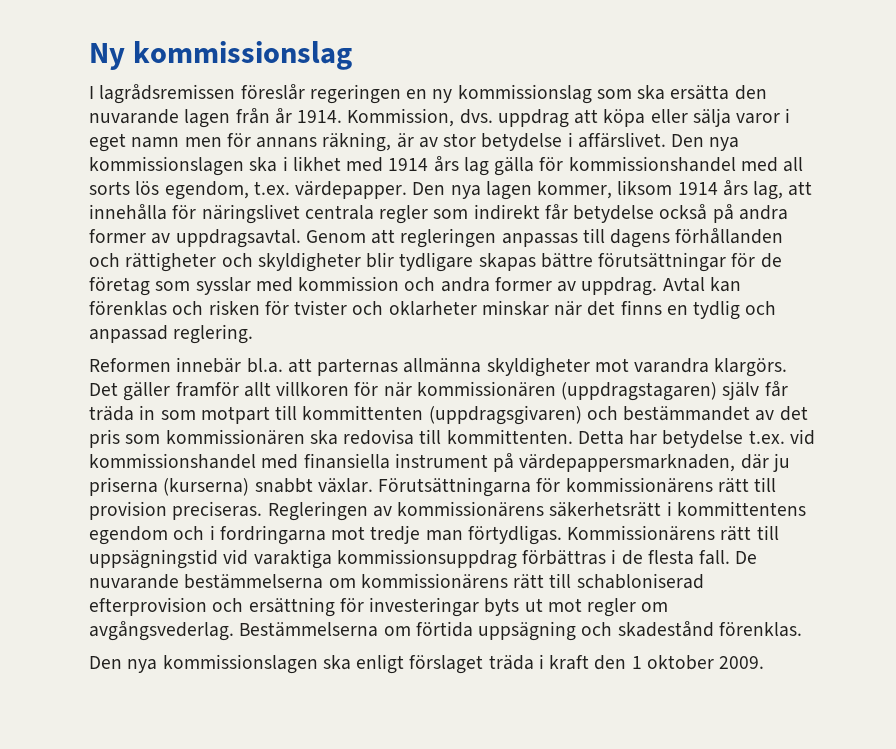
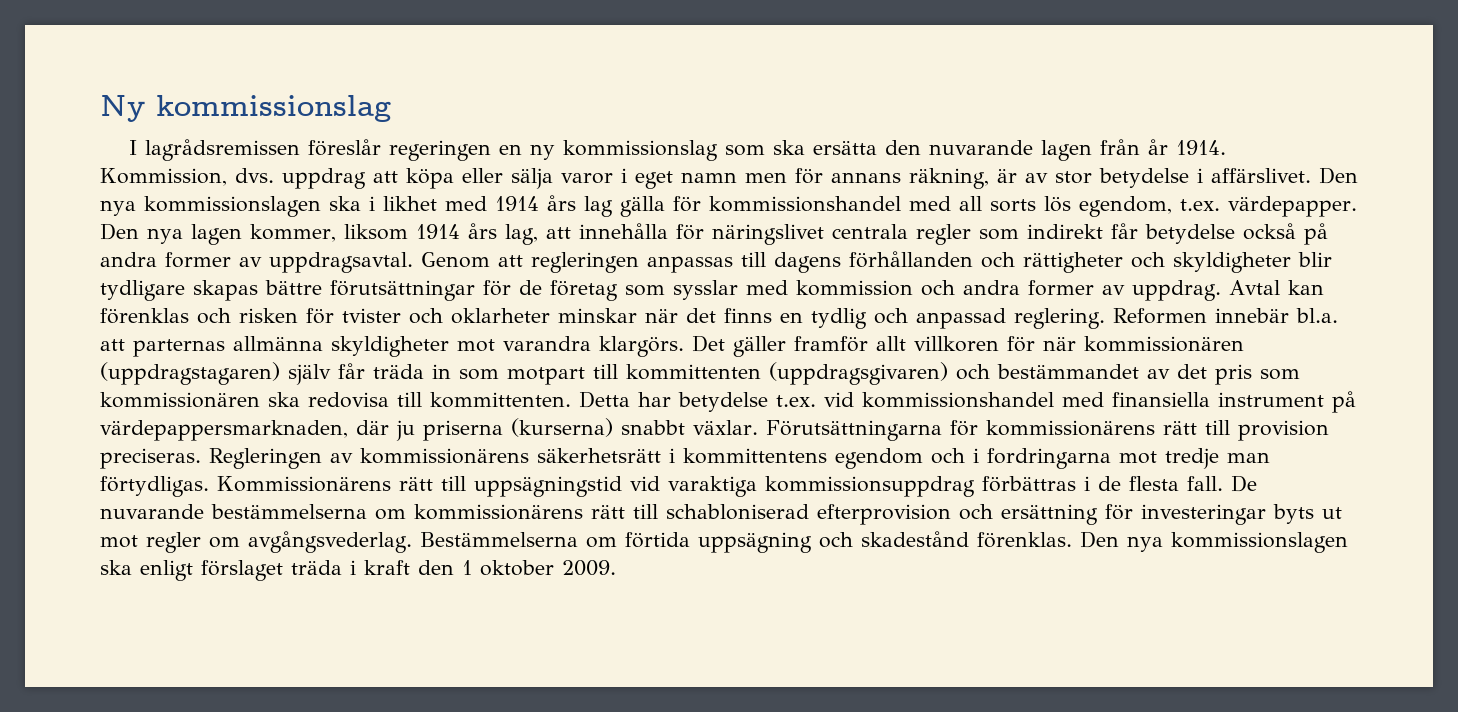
(254, 334) // -> (1105, 318) none
(802, 629) // -> (1072, 540) none

